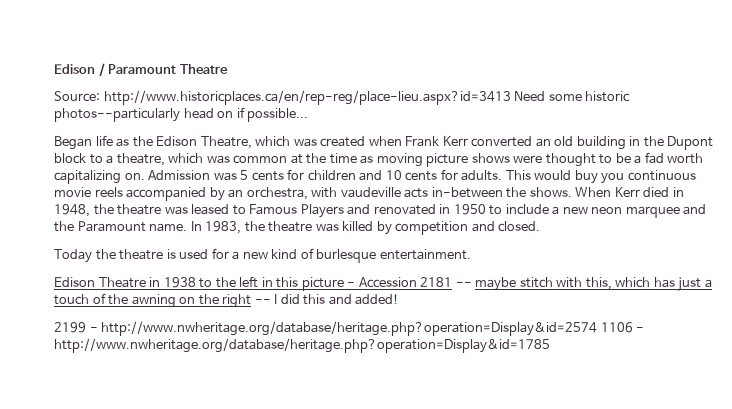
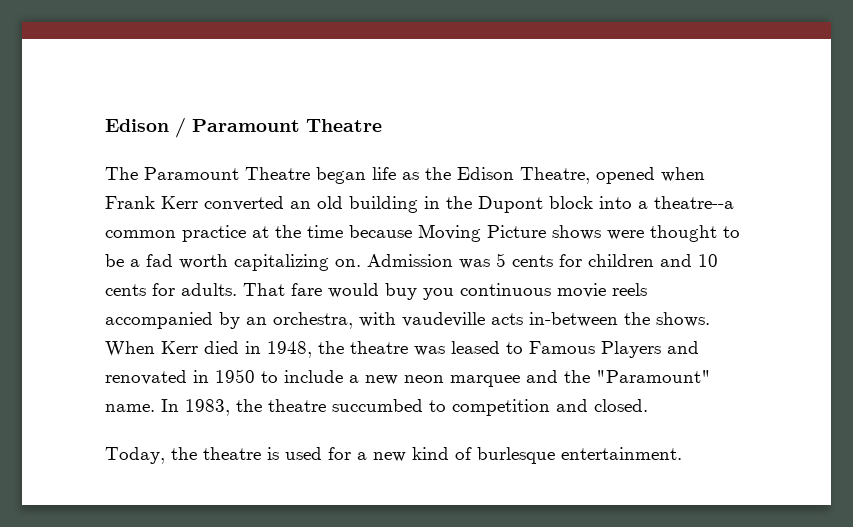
[54,90,631,105] [54,107,309,122] [54,136,92,150] Source: http://www.historicplaces.ca/en/rep-reg/place-lieu.aspx?id=3413 Need some historic photos--particularly head on if possible... // Began -> [105,167,366,184] The Paramount Theatre began
[255,136,366,147] which was created -> [596,167,655,184] opened
[89,153,469,167] to a theatre, which was common at the time as moving picture -> [599,196,734,209] [105,224,546,242] into a theatre--a common practice at the time because Moving Picture
[505,170,531,180] This -> [243,283,322,296] That fare
[77,221,146,232] Paramount -> [596,370,711,383] "Paramount"
[315,221,392,235] was killed by -> [332,399,446,412] succumbed to
[54,249,92,263] Today -> [105,447,165,464] Today,
[54,276,712,291] [54,293,400,308] [54,321,645,336] [54,338,550,353] // Edison Theatre in 1938 to the left in this picture - Accession 2181 -- maybe stitch with this, which has just a touch of the awning on the right -- I did this and added! // 2199 - http://www.nwheritage.org/database/heritage.php?operation=Display&id=2574 1106 - http://www.nwheritage.org/database/heritage.php?operation=Display&id=1785 -> (682, 453) none

